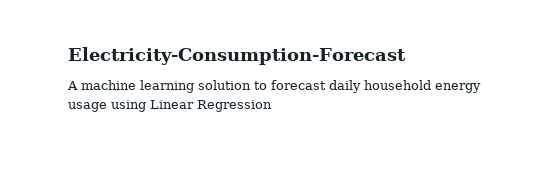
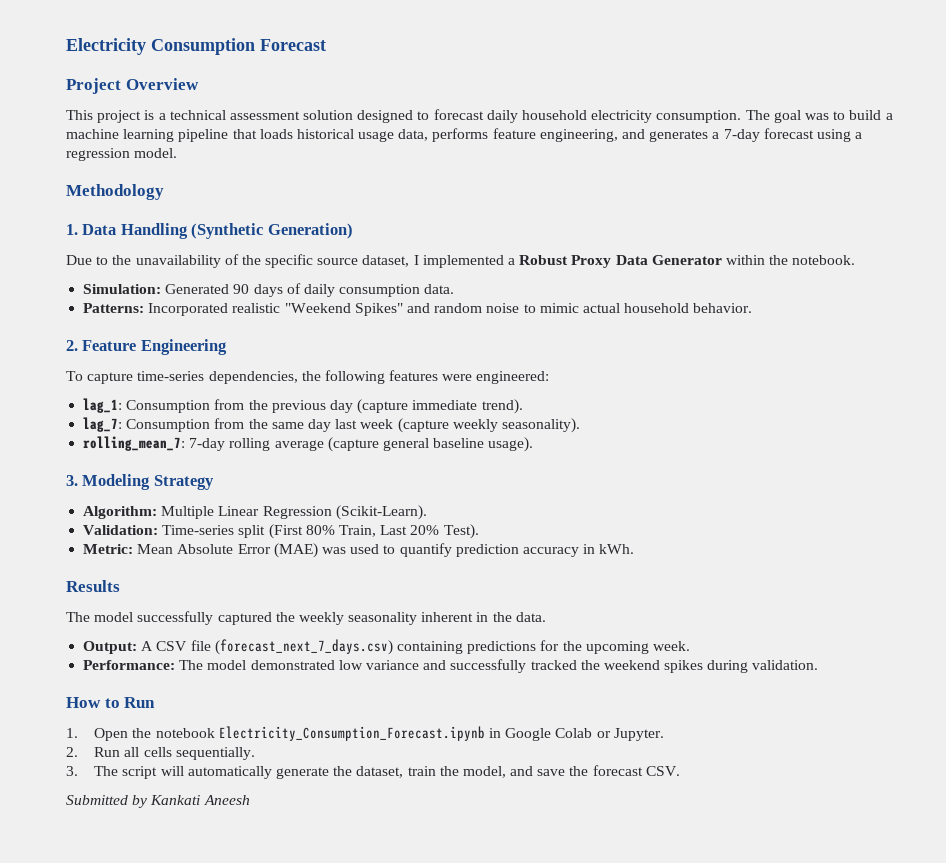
[68,47,406,65] [67,80,481,93] [68,100,272,112] Electricity-Consumption-Forecast // A machine learning solution to forecast daily household energy usage using Linear Regression -> [66,38,326,55] [66,78,199,94] [66,109,893,123] [66,128,863,142] [66,148,178,161] [66,184,164,200] [66,223,353,239] [66,254,856,268] [83,283,455,297] [83,303,753,316] [66,339,227,355] [66,370,550,384] [83,398,523,414] [83,417,580,433] [83,436,534,452] [66,474,214,490] [83,505,427,520] [83,524,479,539] [83,543,635,558] [66,580,120,592] [66,611,546,625] [83,639,690,655] [83,659,819,673] [66,697,156,708] [66,726,664,741] [66,747,255,760] [66,765,680,779] [66,795,250,808] Electricity Consumption Forecast // Project Overview // This project is a technical assessment solution designed to forecast daily household electricity consumption. The goal was to build a machine learning pipeline that loads historical usage data, performs feature engineering, and generates a 7-day forecast using a regression model. // Methodology // 1. Data Handling (Synthetic Generation) // Due to the unavailability of the specific source dataset, I implemented a Robust Proxy Data Generator within the notebook. // Simulation: Generated 90 days of daily consumption data. // Patterns: Incorporated realistic "Weekend Spikes" and random noise to mimic actual household behavior. // 2. Feature Engineering // To capture time-series dependencies, the following features were engineered: // lag_1: Consumption from the previous day (capture immediate trend). // lag_7: Consumption from the same day last week (capture weekly seasonality). // rolling_mean_7: 7-day rolling average (capture general baseline usage). // 3. Modeling Strategy // Algorithm: Multiple Linear Regression (Scikit-Learn). // Validation: Time-series split (First 80% Train, Last 20% Test). // Metric: Mean Absolute Error (MAE) was used to quantify prediction accuracy in kWh. // Results // The model successfully captured the weekly seasonality inherent in the data. // Output: A CSV file (forecast_next_7_days.csv) containing predictions for the upcoming week. // Performance: The model demonstrated low variance and successfully tracked the weekend spikes during validation. // How to Run // 1. Open the notebook Electricity_Consumption_Forecast.ipynb in Google Colab or Jupyter. // 2. Run all cells sequentially. // 3. The script will automatically generate the dataset, train the model, and save the forecast CSV. // Submitted by Kankati Aneesh

